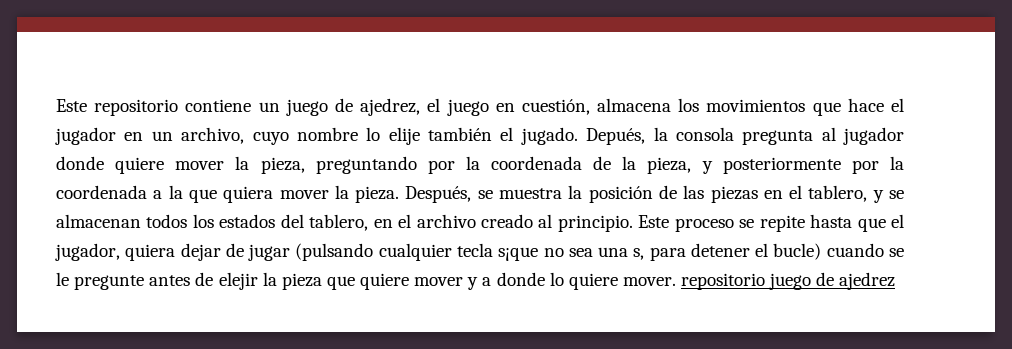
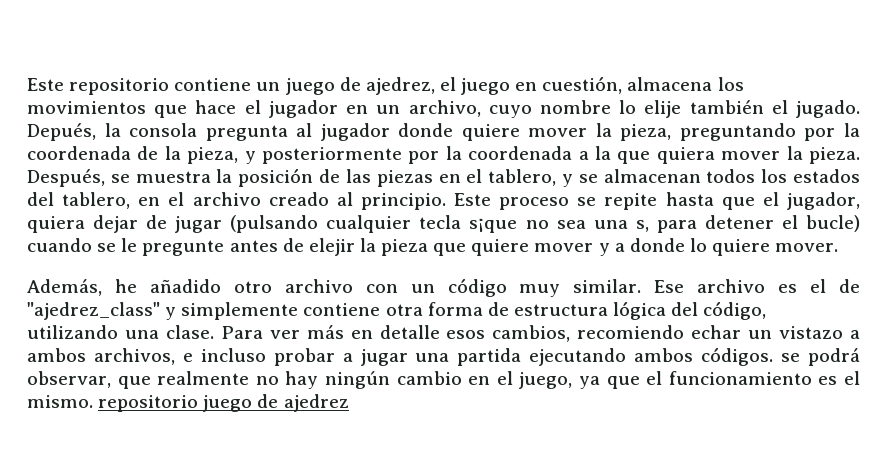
(676, 281) none -> [27,278,860,297] [27,301,767,320] [27,325,861,342] [27,347,860,366] [27,371,861,389] [27,395,93,408] // Además, he añadido otro archivo con un código muy similar. Ese archivo es el de "ajedrez_class" y simplemente contiene otra forma de estructura lógica del código, utilizando una clase. Para ver más en detalle esos cambios, recomiendo echar un vistazo a ambos archivos, e incluso probar a jugar una partida ejecutando ambos códigos. se podrá observar, que realmente no hay ningún cambio en el juego, ya que el funcionamiento es el mismo.

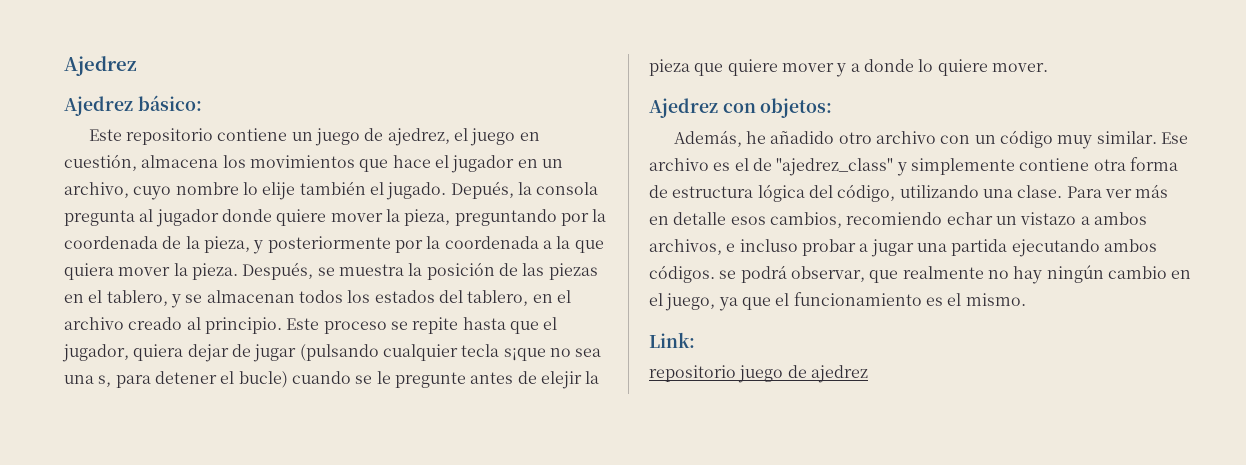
(27, 84) none -> [64,56,137,76] [64,95,202,116] Ajedrez // Ajedrez básico: //
(839, 247) none -> [649,98,833,118] // Ajedrez con objetos:
(93, 401) none -> [649,332,695,348] // Link: //

